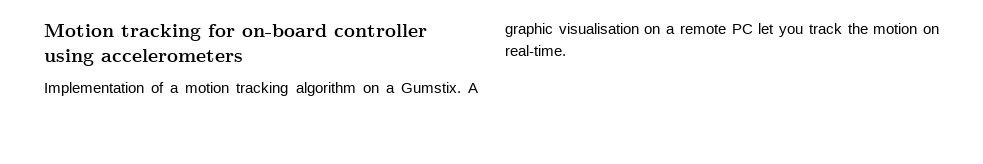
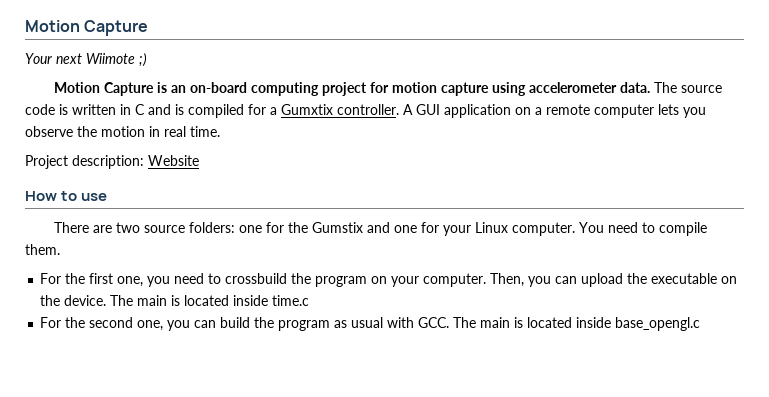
[44,23,427,41] [44,49,243,66] [44,82,478,96] [505,23,939,37] [505,45,566,56] Motion tracking for on-board controller using accelerometers // Implementation of a motion tracking algorithm on a Gumstix. A graphic visualisation on a remote PC let you track the motion on real-time. -> [25,20,149,36] [25,53,147,67] [54,82,723,96] [25,104,706,118] [25,126,220,137] [25,155,199,169] [25,191,108,201] [54,222,708,236] [25,244,60,255] [40,273,738,287] [40,295,310,306] [40,317,701,331] Motion Capture // Your next Wiimote ;) // Motion Capture is an on-board computing project for motion capture using accelerometer data. The source code is written in C and is compiled for a Gumxtix controller. A GUI application on a remote computer lets you observe the motion in real time. // Project description: Website // How to use // There are two source folders: one for the Gumstix and one for your Linux computer. You need to compile them. // For the first one, you need to crossbuild the program on your computer. Then, you can upload the executable on the device. The main is located inside time.c // For the second one, you can build the program as usual with GCC. The main is located inside base_opengl.c

